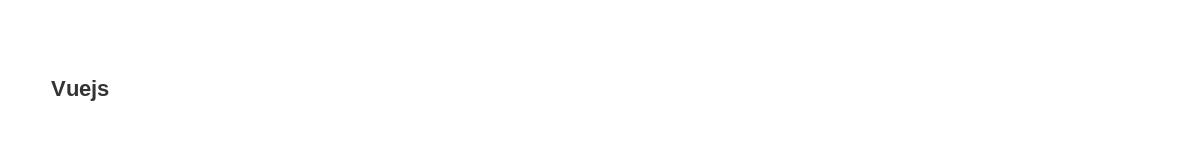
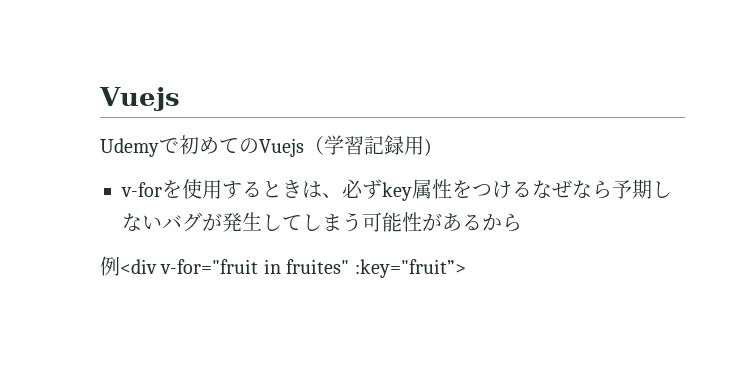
[51,80,109,101] Vuejs -> [99,87,180,111] [100,135,432,157] [121,179,672,201] [122,212,522,232] [100,256,466,278] Vuejs // Udemyで初めてのVuejs（学習記録用) // v-forを使用するときは、必ずkey属性をつけるなぜなら予期しないバグが発生してしまう可能性があるから // 例<div v-for="fruit in fruites" :key="fruit”>

